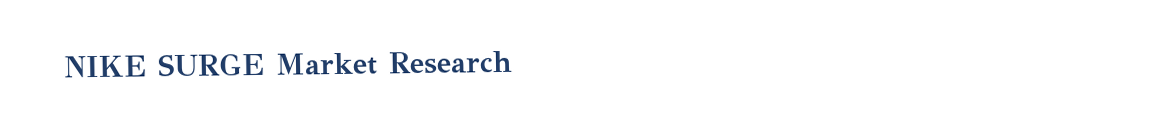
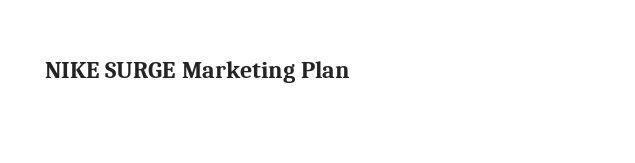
[275,50,513,76] Market Research -> [181,61,351,83] Marketing Plan

